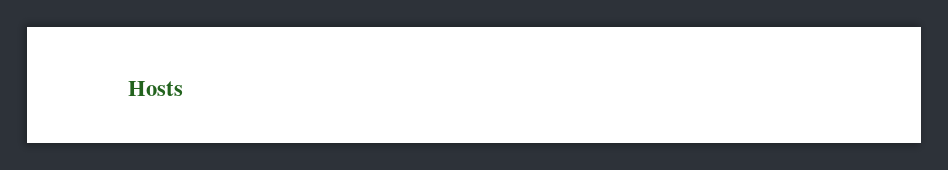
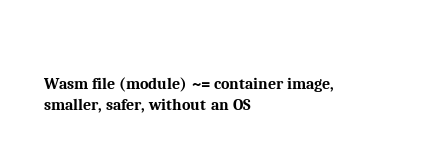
[128,81,183,96] Hosts -> [43,77,334,92] [44,98,251,113] Wasm file (module) ~= container image, smaller, safer, without an OS

